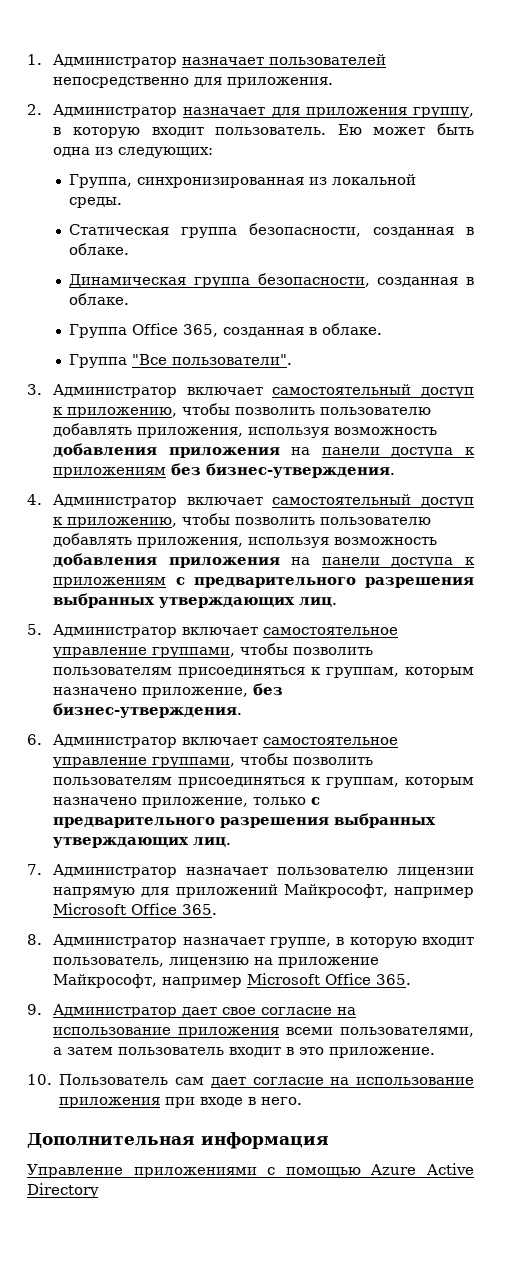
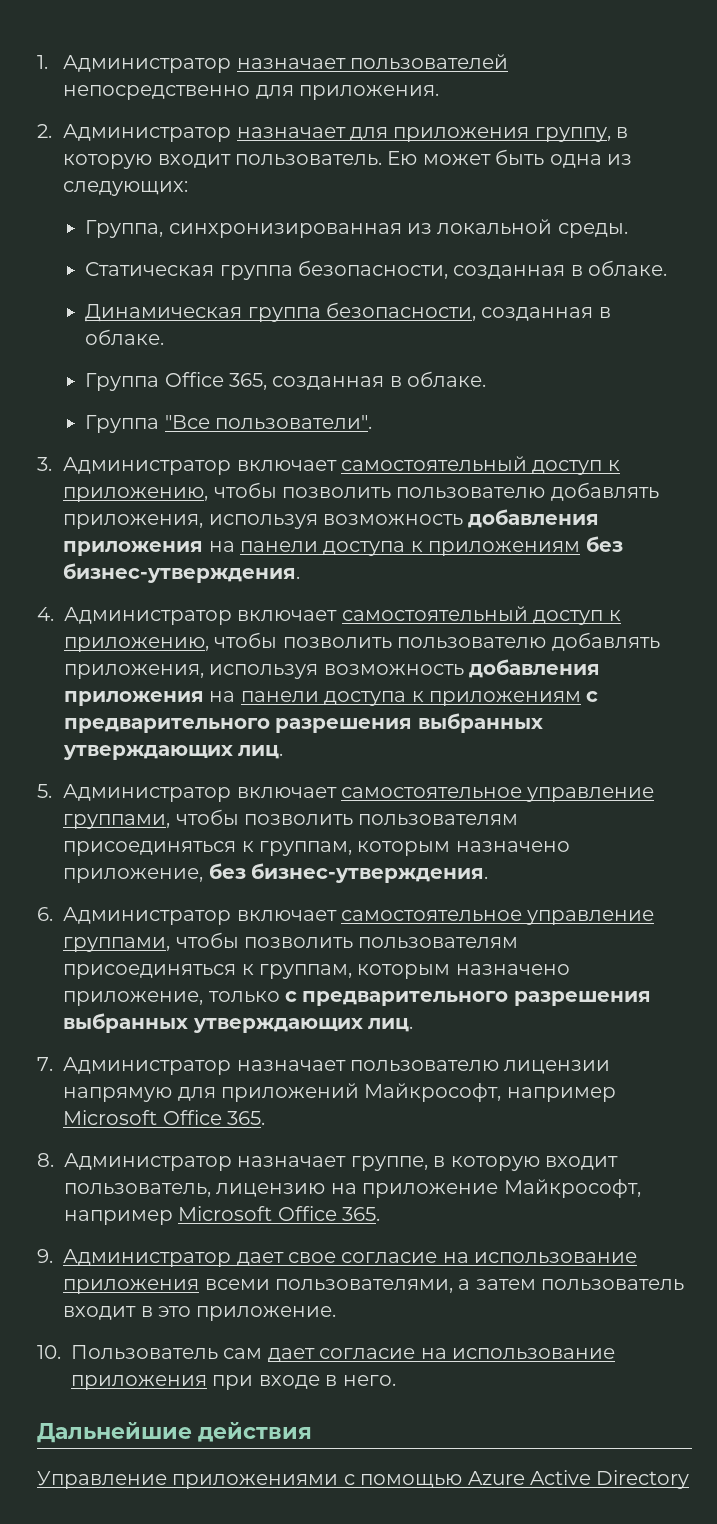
[27,1132,329,1149] Дополнительная информация -> [37,1422,312,1443] Дальнейшие действия

